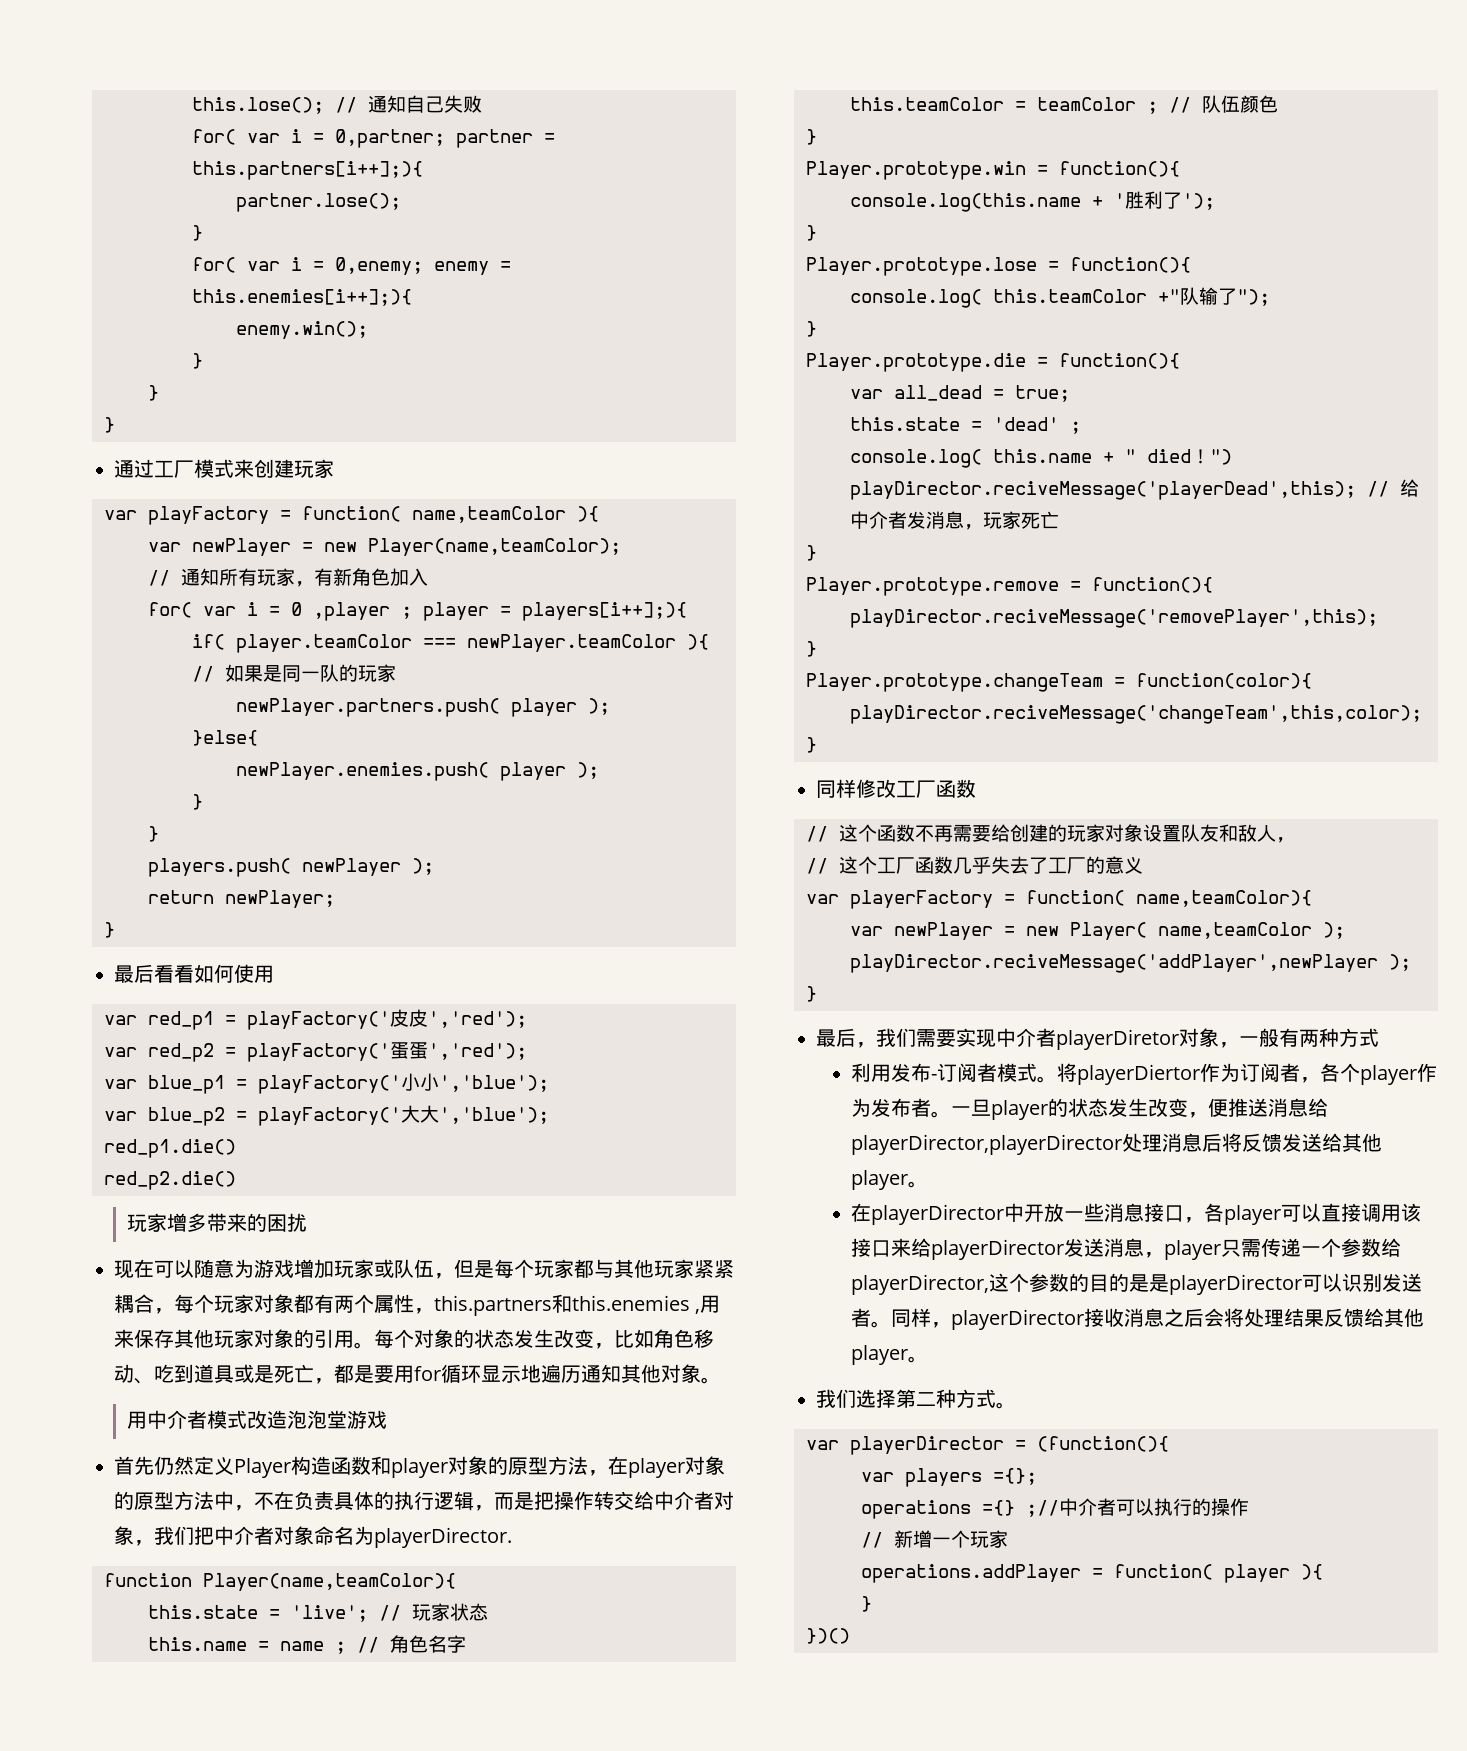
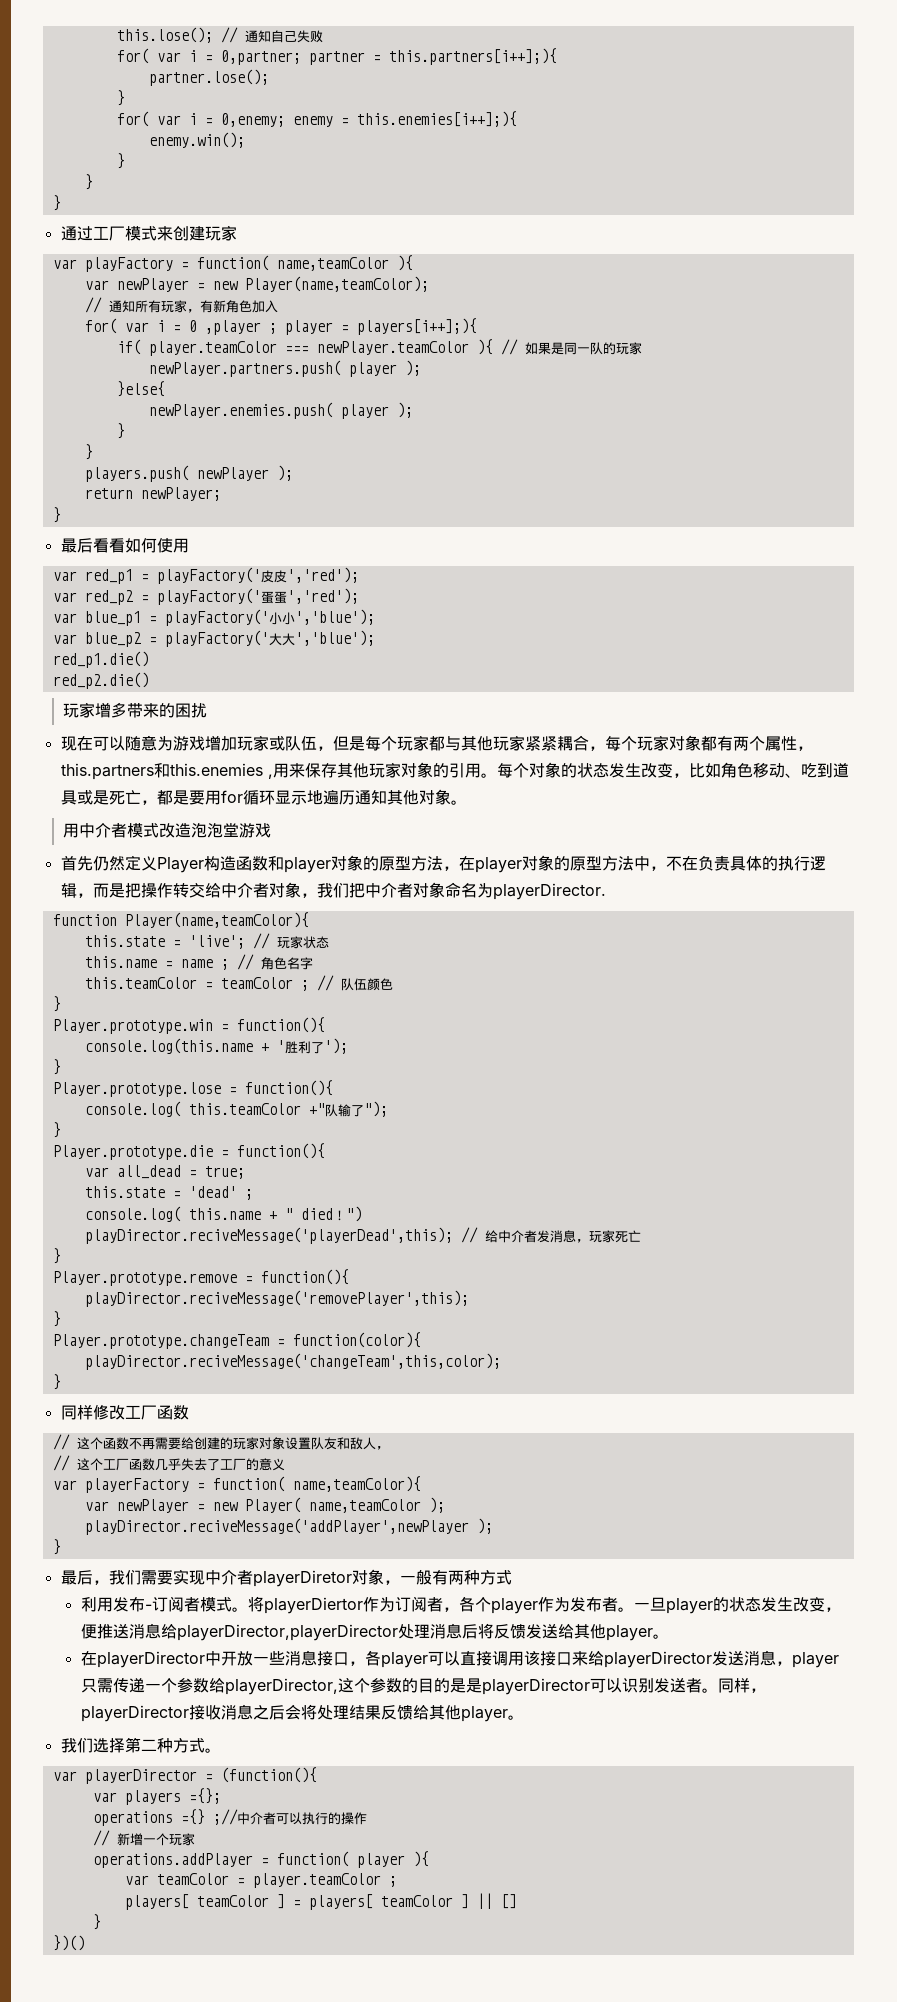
(1323, 1572) none -> [124,1873,397,1888] [124,1893,517,1910] // var teamColor = player.teamColor ; // players[ teamColor ] = players[ teamColor ] || []

